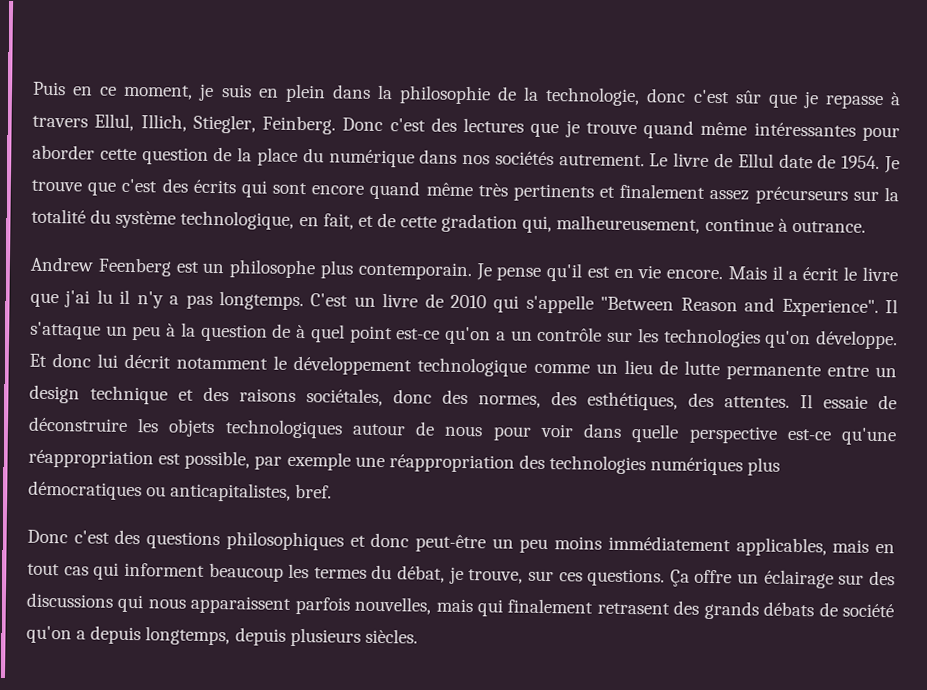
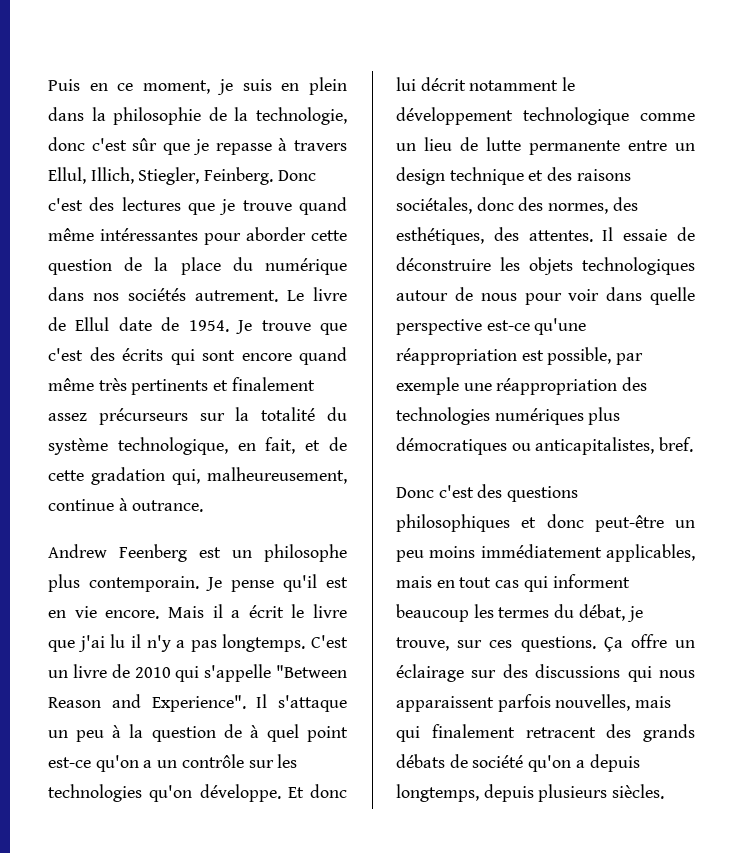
[596,602,670,615] retrasent -> [525,727,596,738] retracent

